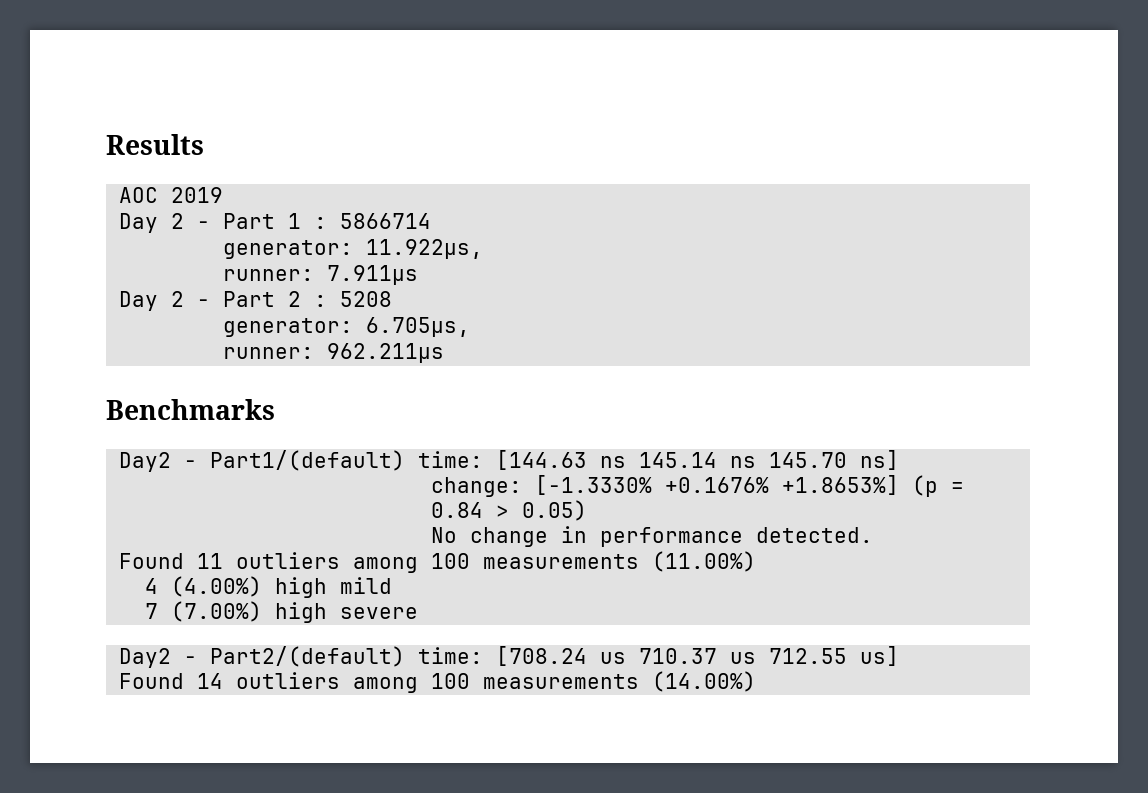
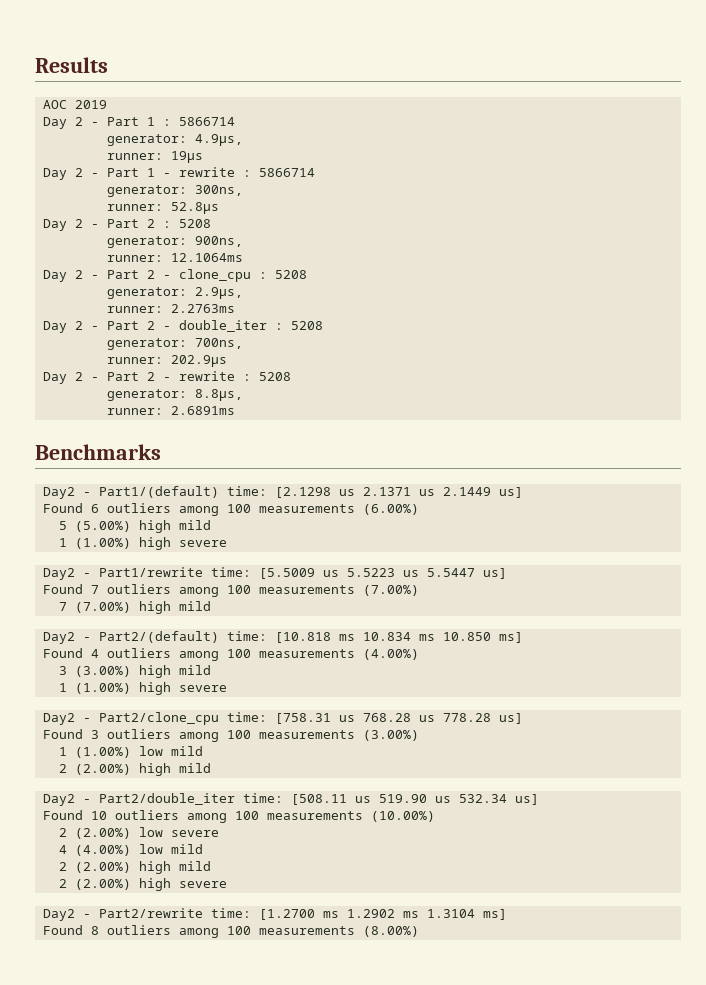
[365,239,483,259] [222,265,418,285] 11.922µs, // runner: 7.911µs -> [195,134,244,146] [107,151,204,163] [43,167,316,180] [107,185,244,197] [107,202,220,214] 4.9µs, // runner: 19µs // Day 2 - Part 1 - rewrite : 5866714 // generator: 300ns, // runner: 52.8µs
[365,317,470,337] [222,343,444,363] 6.705µs, // runner: 962.211µs -> [195,236,244,247] [107,253,244,262] [43,269,308,282] [107,287,244,299] [107,304,236,313] [43,320,324,333] [107,338,244,350] [107,355,228,367] [43,371,292,384] [107,389,244,401] [107,406,236,415] 900ns, // runner: 12.1064ms // Day 2 - Part 2 - clone_cpu : 5208 // generator: 2.9µs, // runner: 2.2763ms // Day 2 - Part 2 - double_iter : 5208 // generator: 700ns, // runner: 202.9µs // Day 2 - Part 2 - rewrite : 5208 // generator: 8.8µs, // runner: 2.6891ms
[495,450,899,470] [430,475,964,497] [430,500,587,521] [430,526,873,547] [118,551,756,573] [144,576,392,598] [144,601,418,623] [118,646,899,668] [118,671,756,693] [144.63 ns 145.14 ns 145.70 ns] // change: [-1.3330% +0.1676% +1.8653%] (p = 0.84 > 0.05) // No change in performance detected. // Found 11 outliers among 100 measurements (11.00%) // 4 (4.00%) high mild // 7 (7.00%) high severe // Day2 - Part2/(default) time: [708.24 us 710.37 us 712.55 us] // Found 14 outliers among 100 measurements (14.00%) -> [275,487,524,498] [43,503,420,516] [59,520,212,533] [59,537,228,550] [43,567,508,580] [43,584,420,597] [59,601,212,614] [43,631,524,644] [43,648,420,661] [59,665,212,678] [59,682,228,695] [43,712,524,725] [43,729,420,742] [59,746,204,758] [59,763,212,776] [43,793,540,806] [43,810,436,823] [59,827,220,839] [59,844,204,856] [59,861,212,874] [59,878,228,891] [43,908,508,921] [43,925,420,938] [2.1298 us 2.1371 us 2.1449 us] // Found 6 outliers among 100 measurements (6.00%) // 5 (5.00%) high mild // 1 (1.00%) high severe // Day2 - Part1/rewrite time: [5.5009 us 5.5223 us 5.5447 us] // Found 7 outliers among 100 measurements (7.00%) // 7 (7.00%) high mild // Day2 - Part2/(default) time: [10.818 ms 10.834 ms 10.850 ms] // Found 4 outliers among 100 measurements (4.00%) // 3 (3.00%) high mild // 1 (1.00%) high severe // Day2 - Part2/clone_cpu time: [758.31 us 768.28 us 778.28 us] // Found 3 outliers among 100 measurements (3.00%) // 1 (1.00%) low mild // 2 (2.00%) high mild // Day2 - Part2/double_iter time: [508.11 us 519.90 us 532.34 us] // Found 10 outliers among 100 measurements (10.00%) // 2 (2.00%) low severe // 4 (4.00%) low mild // 2 (2.00%) high mild // 2 (2.00%) high severe // Day2 - Part2/rewrite time: [1.2700 ms 1.2902 ms 1.3104 ms] // Found 8 outliers among 100 measurements (8.00%)

